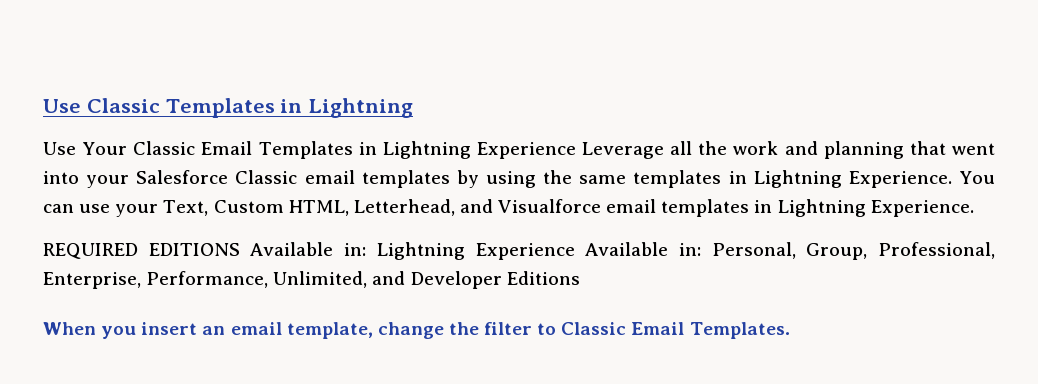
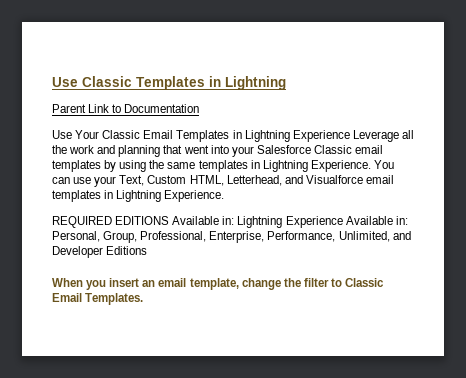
(414, 108) none -> [52,104,200,113] // Parent Link to Documentation

